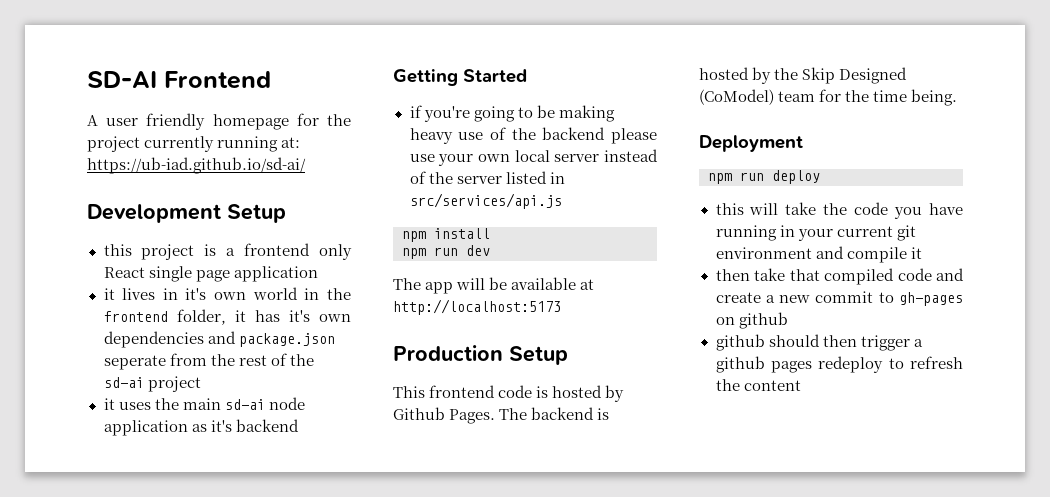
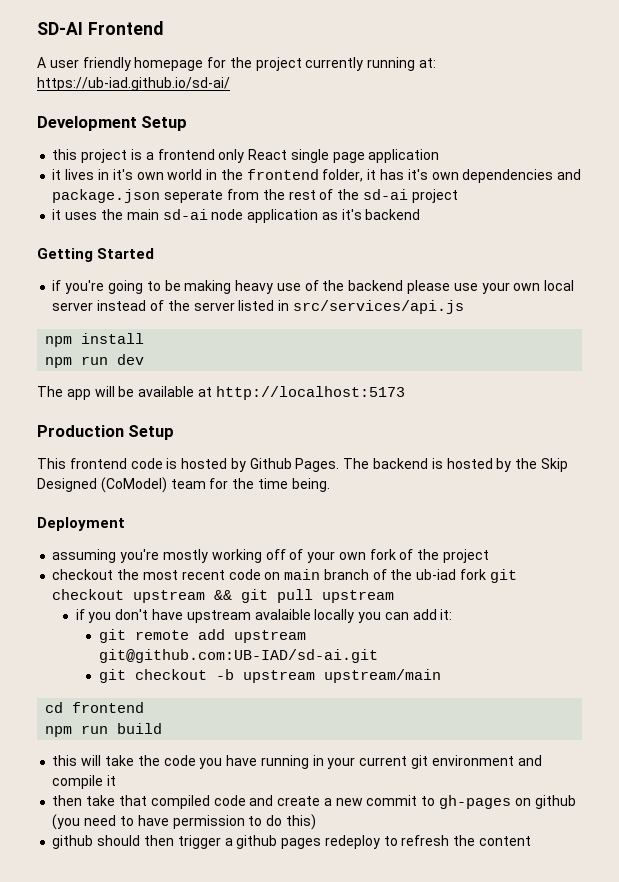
[708,170,820,184] // npm run deploy -> [52,549,489,563] [52,569,517,583] [52,589,395,603] [75,609,453,623] [98,629,306,643] [98,649,378,663] [98,669,441,683] [45,702,145,713] [45,723,163,737] // assuming you're mostly working off of your own fork of the project // checkout the most recent code on main branch of the ub-iad fork git checkout upstream && git pull upstream // if you don't have upstream avalaible locally you can add it: // git remote add upstream git@github.com:UB-IAD/sd-ai.git // git checkout -b upstream upstream/main // cd frontend // npm run build
(788, 320) none -> [52,814,316,830] (you need to have permission to do this)

